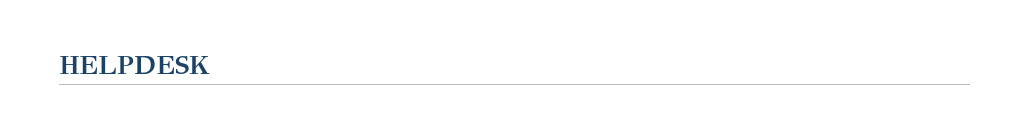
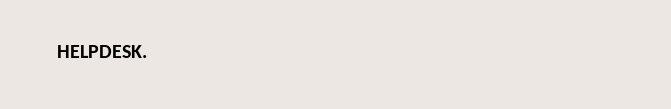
[59,55,210,75] HELPDESK -> [57,45,147,58] HELPDESK.

